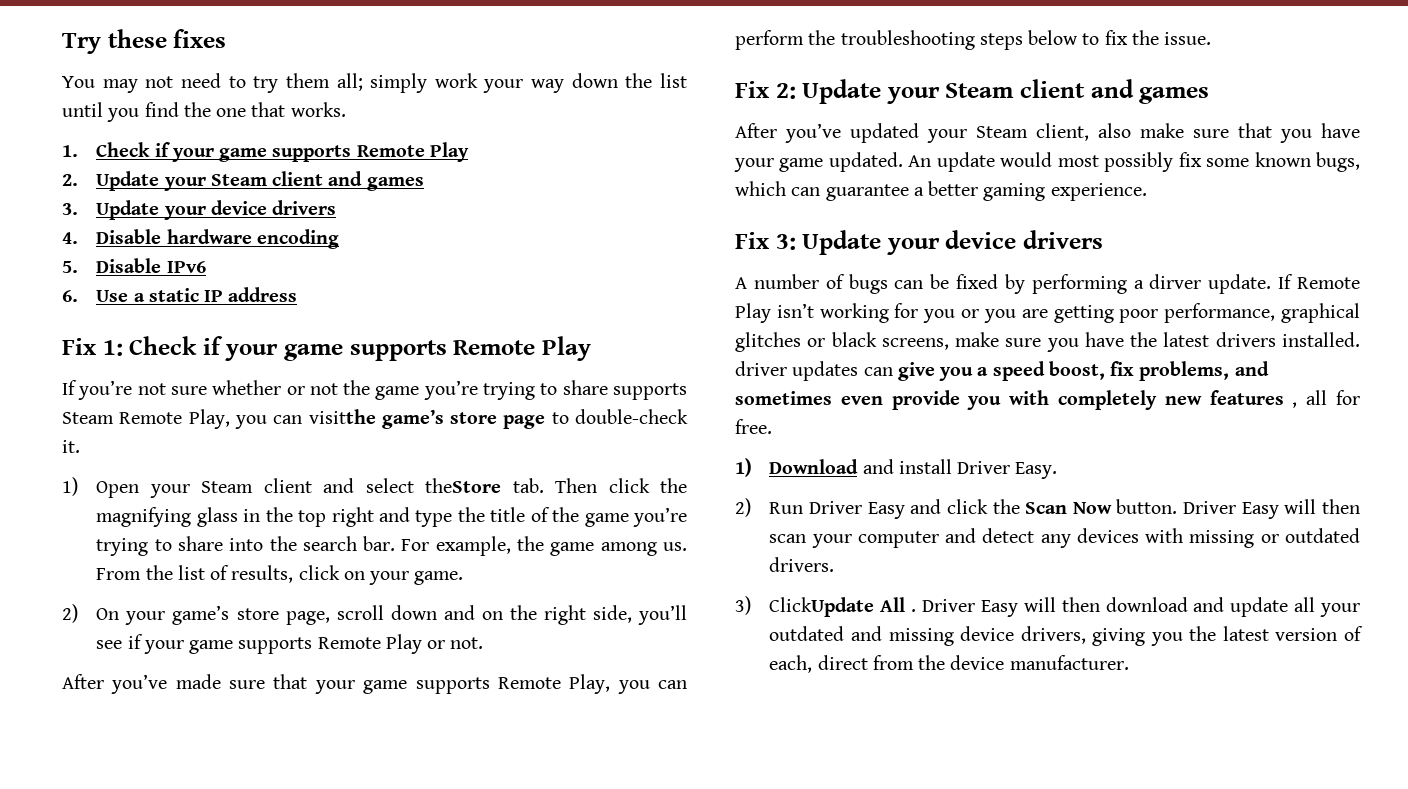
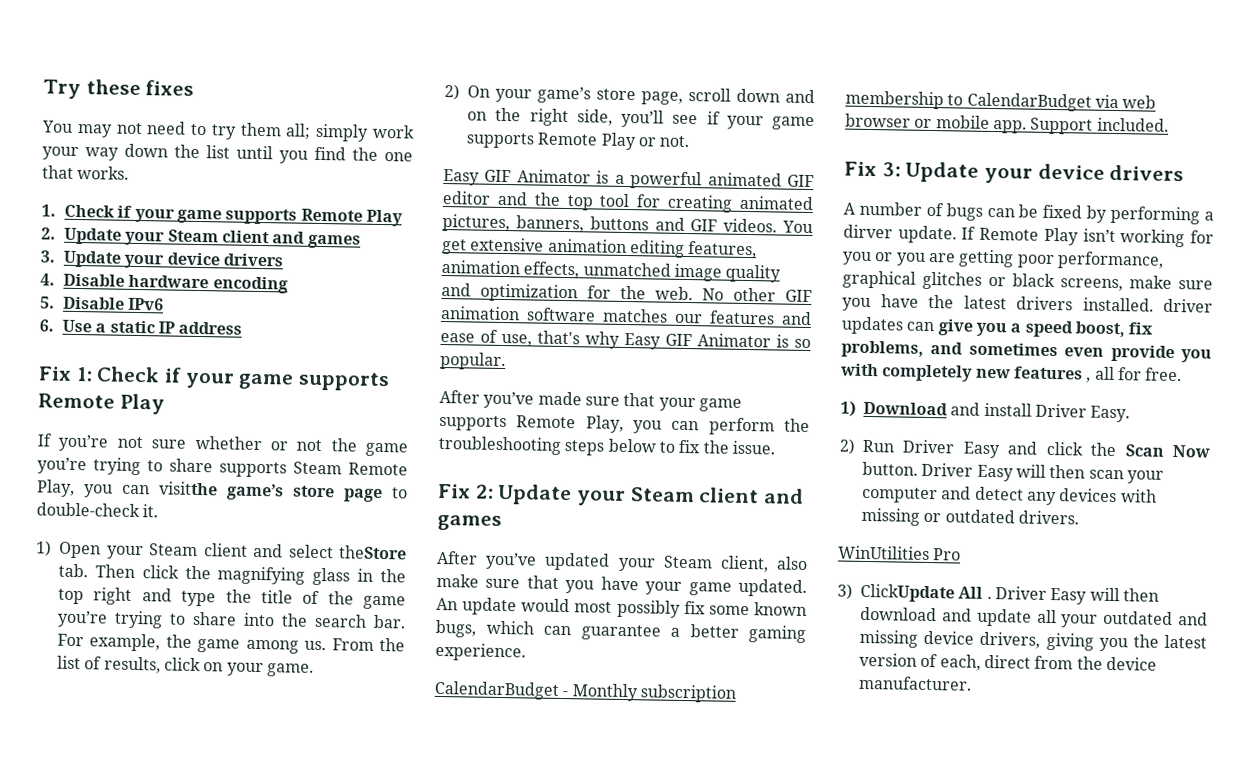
(484, 643) none -> [443,168,814,190] [442,190,814,213] [442,213,813,234] [442,237,758,259] [441,259,782,283] [441,282,812,303] [440,305,812,326] [440,329,811,350] [440,351,506,371] // Easy GIF Animator is a powerful animated GIF editor and the top tool for creating animated pictures, banners, buttons and GIF videos. You get extensive animation editing features, animation effects, unmatched image quality and optimization for the web. No other GIF animation software matches our features and ease of use, that's why Easy GIF Animator is so popular.
(1147, 192) none -> [434,680,736,703] [845,90,1157,112] [845,113,1169,135] // CalendarBudget - Monthly subscription membership to CalendarBudget via web browser or mobile app. Support included.
(835, 564) none -> [838,545,962,561] // WinUtilities Pro

